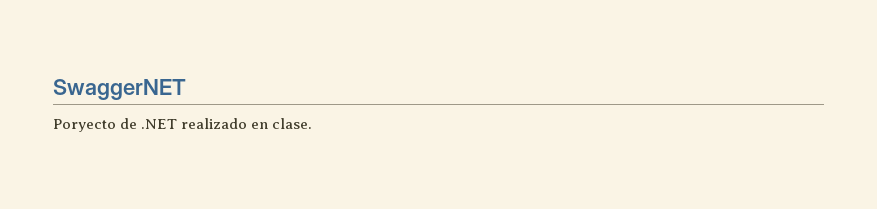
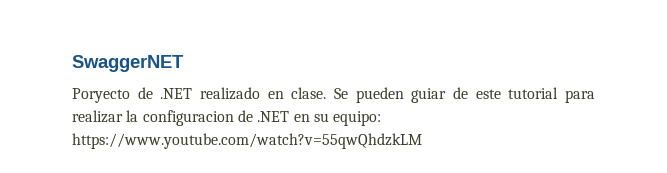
(313, 123) none -> [334,87,596,103] [72,110,382,126] [72,133,422,149] Se pueden guiar de este tutorial para realizar la configuracion de .NET en su equipo: https://www.youtube.com/watch?v=55qwQhdzkLM

